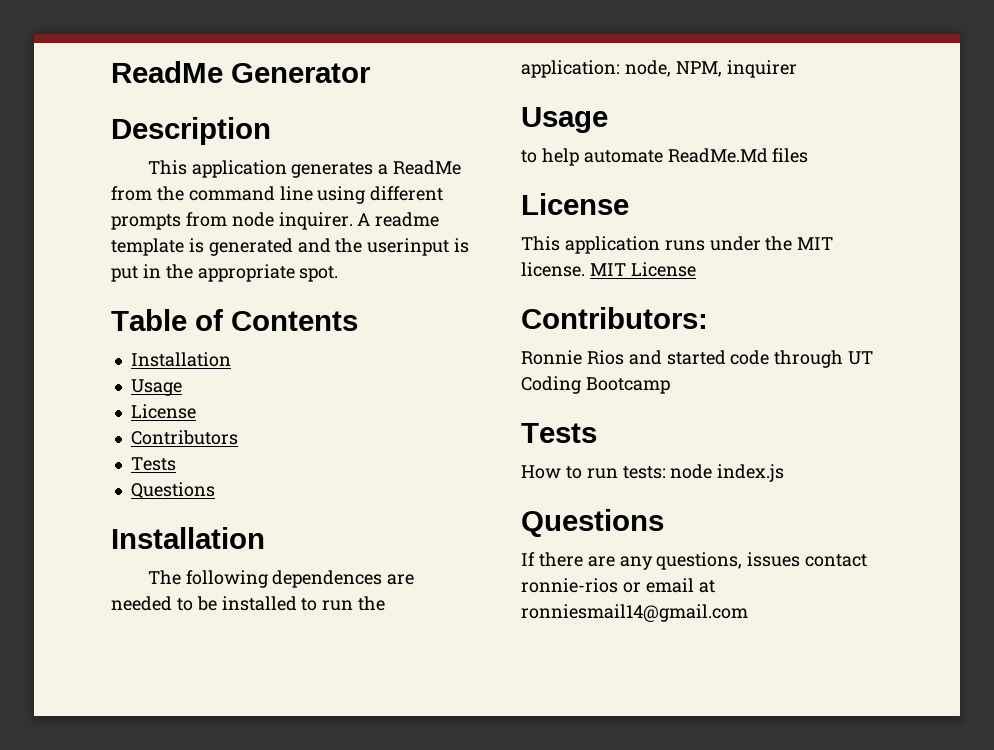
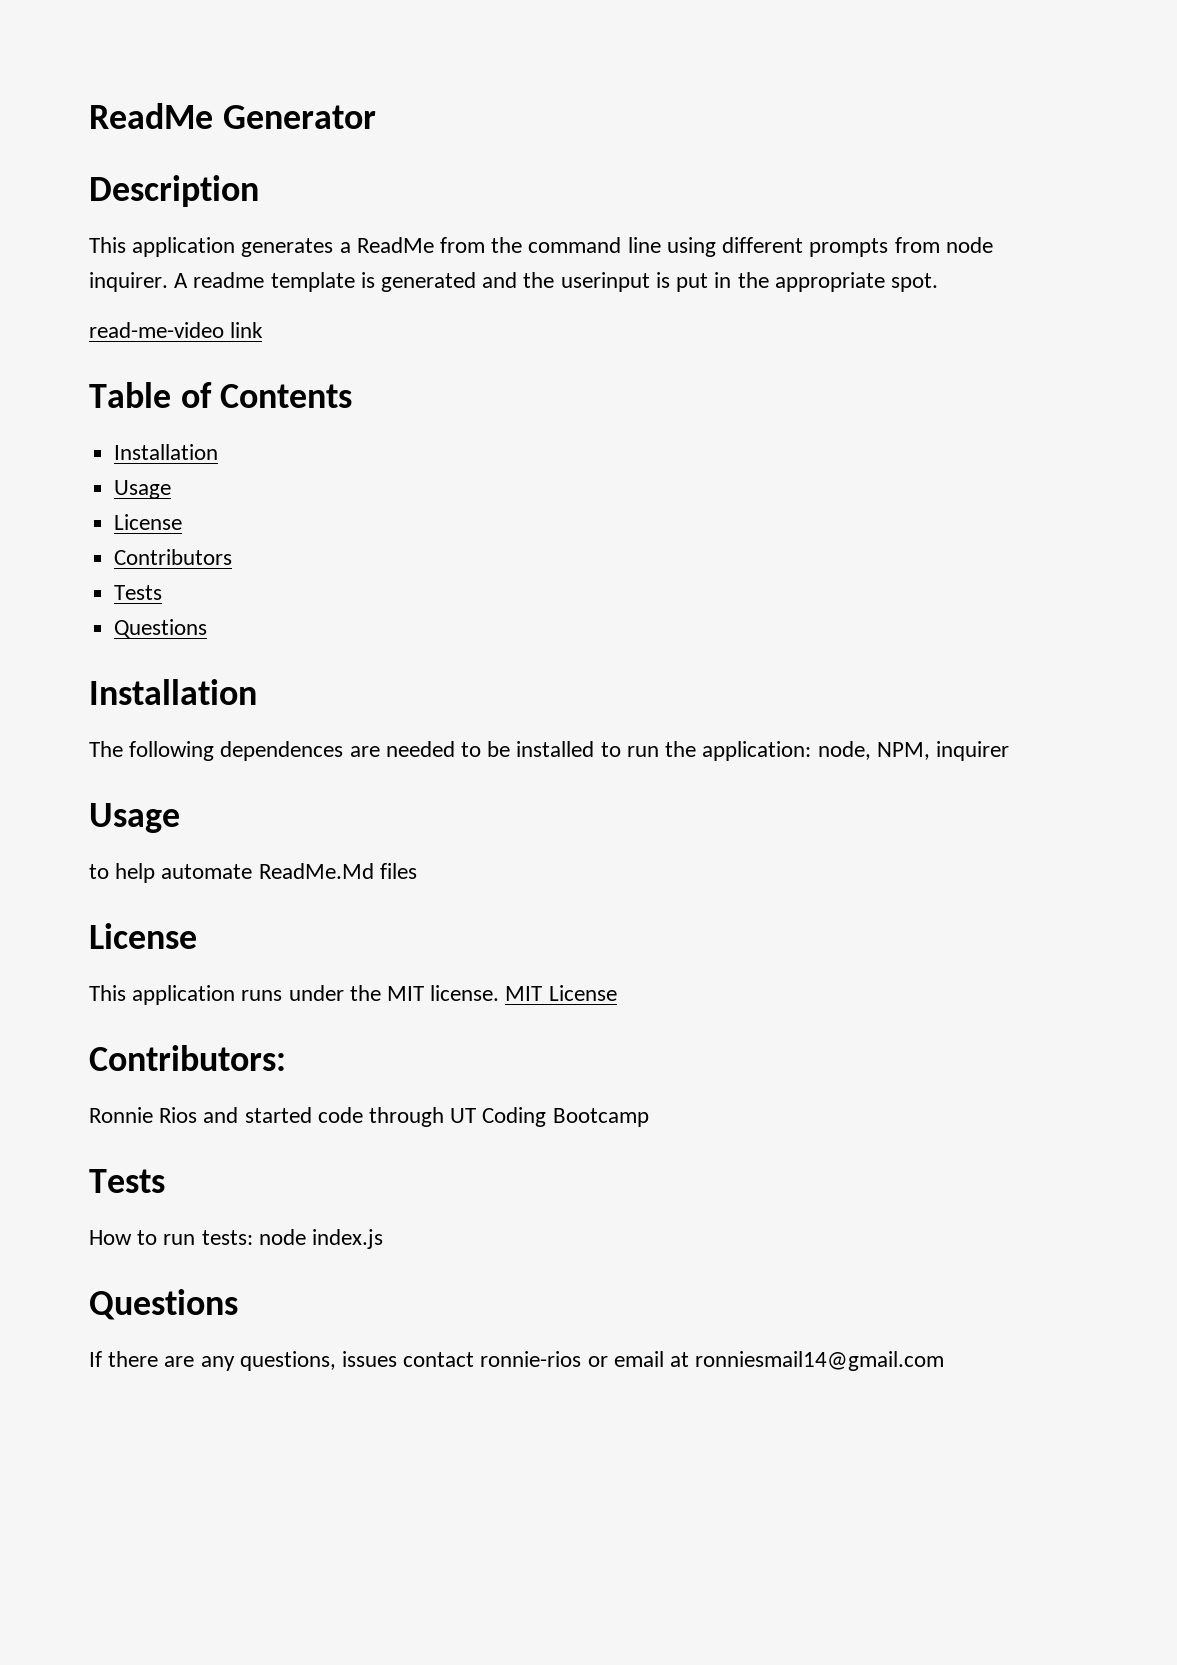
(339, 274) none -> [89,322,264,338] // read-me-video link

